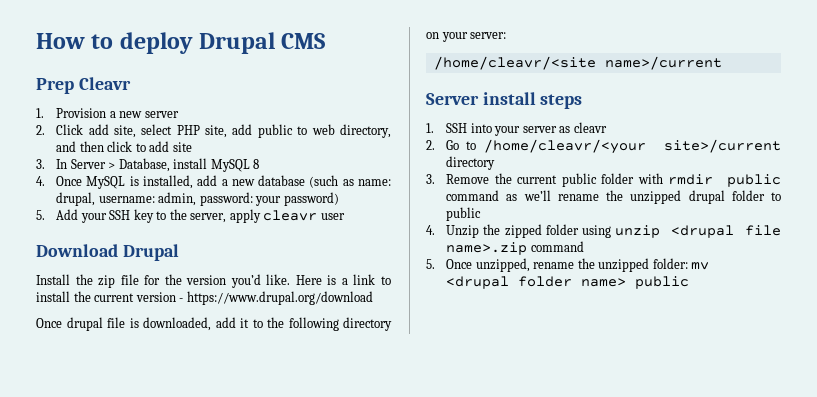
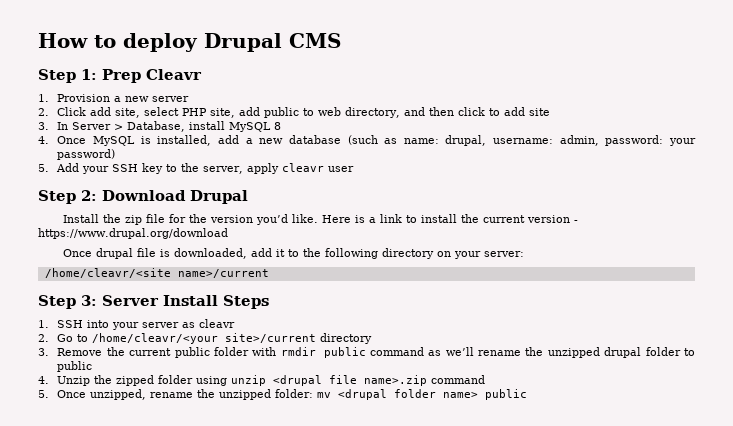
(326, 41) none -> [38,69,97,83] Step 1:
(345, 216) none -> [38,190,97,204] Step 2:
[426,92,583,109] Server install steps -> [38,295,269,309] Step 3: Server Install Steps

